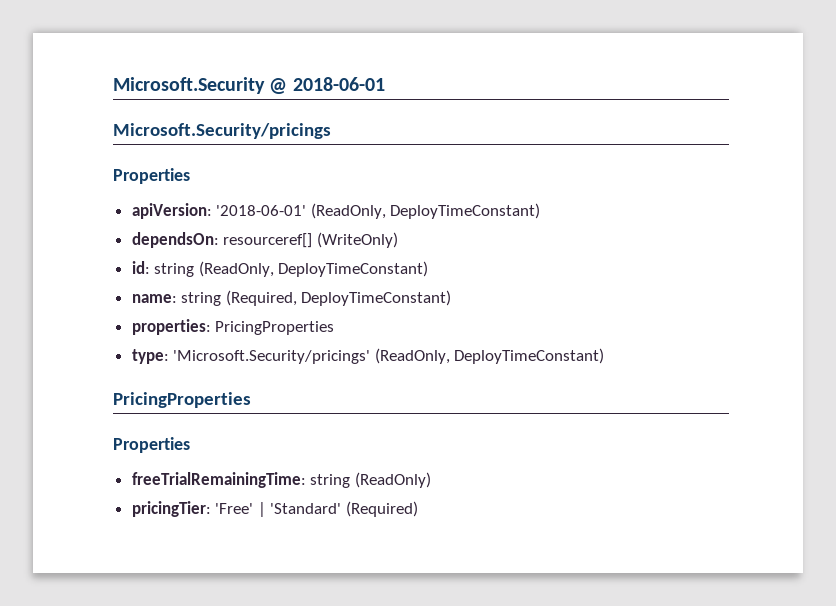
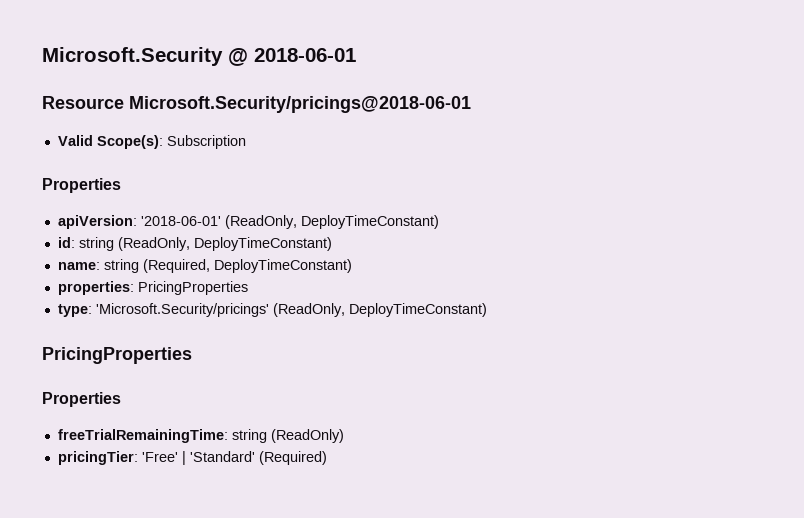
[113,123,331,139] Microsoft.Security/pricings -> [42,96,471,113] [57,135,246,149] Resource Microsoft.Security/pricings@2018-06-01 // Valid Scope(s): Subscription
[131,232,398,248] // dependsOn: resourceref[] (WriteOnly) -> (439, 222) none

